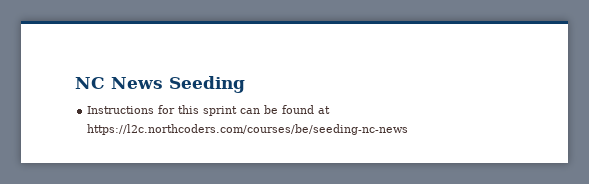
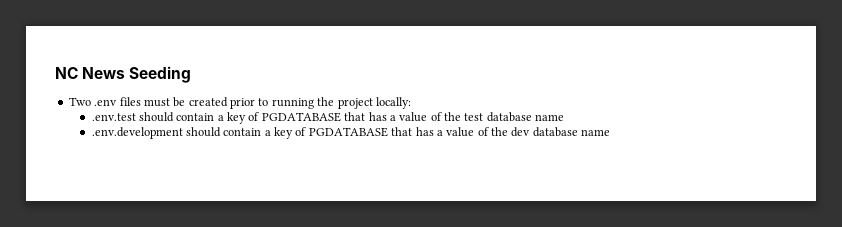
[87,105,331,116] [87,124,409,135] Instructions for this sprint can be found at https://l2c.northcoders.com/courses/be/seeding-nc-news -> [68,97,411,109] [91,112,565,124] [91,127,611,139] Two .env files must be created prior to running the project locally: // .env.test should contain a key of PGDATABASE that has a value of the test database name // .env.development should contain a key of PGDATABASE that has a value of the dev database name

